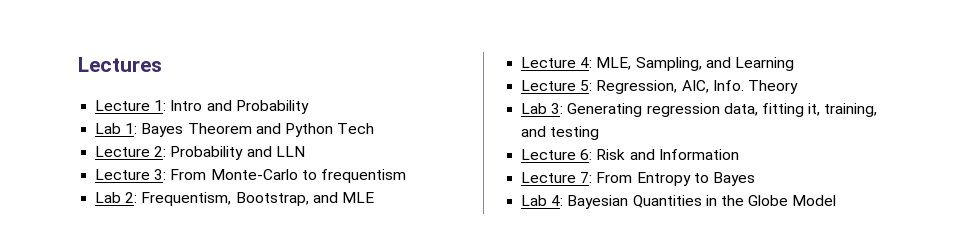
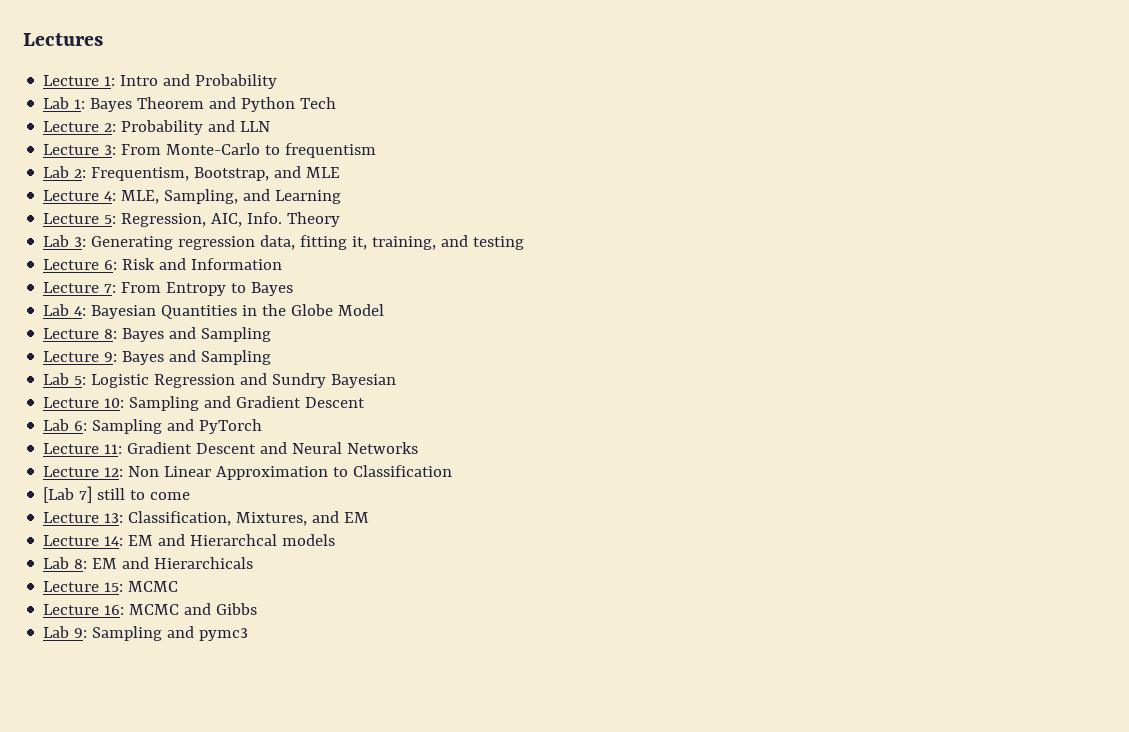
(837, 200) none -> [43,327,272,342] [43,350,272,365] [43,373,397,388] [43,396,366,411] [43,419,263,434] [43,442,419,454] [43,465,453,480] [43,486,191,503] [43,511,370,526] [43,534,336,546] [43,557,254,569] [43,581,179,592] [43,603,258,615] [43,626,249,641] // Lecture 8: Bayes and Sampling // Lecture 9: Bayes and Sampling // Lab 5: Logistic Regression and Sundry Bayesian // Lecture 10: Sampling and Gradient Descent // Lab 6: Sampling and PyTorch // Lecture 11: Gradient Descent and Neural Networks // Lecture 12: Non Linear Approximation to Classification // [Lab 7] still to come // Lecture 13: Classification, Mixtures, and EM // Lecture 14: EM and Hierarchcal models // Lab 8: EM and Hierarchicals // Lecture 15: MCMC // Lecture 16: MCMC and Gibbs // Lab 9: Sampling and pymc3

